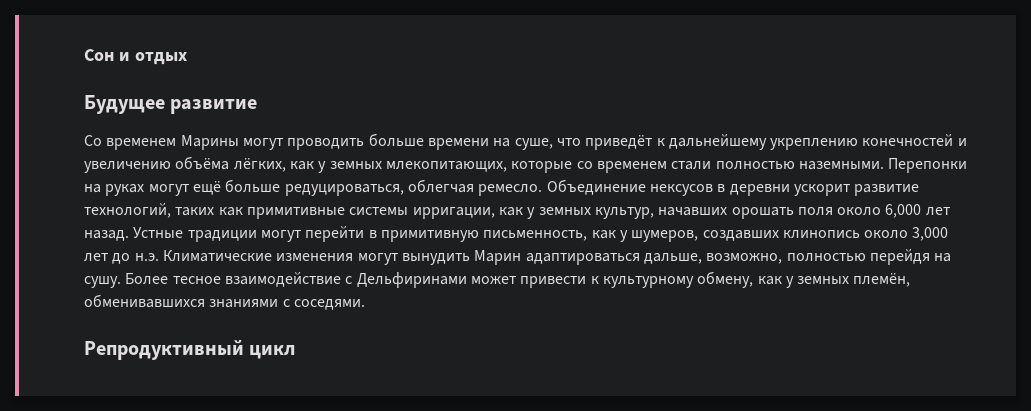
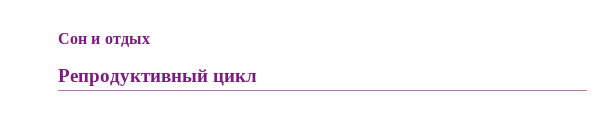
[84,95,258,114] [84,133,967,150] [84,156,968,173] [84,179,920,196] [84,203,950,219] [84,226,949,242] [84,249,952,265] [84,271,911,288] [84,294,365,310] // Будущее развитие // Со временем Марины могут проводить больше времени на суше, что приведёт к дальнейшему укреплению конечностей и увеличению объёма лёгких, как у земных млекопитающих, которые со временем стали полностью наземными. Перепонки на руках могут ещё больше редуцироваться, облегчая ремесло. Объединение нексусов в деревни ускорит развитие технологий, таких как примитивные системы ирригации, как у земных культур, начавших орошать поля около 6,000 лет назад. Устные традиции могут перейти в примитивную письменность, как у шумеров, создавших клинопись около 3,000 лет до н.э. Климатические изменения могут вынудить Марин адаптироваться дальше, возможно, полностью перейдя на сушу. Более тесное взаимодействие с Дельфиринами может привести к культурному обмену, как у земных племён, обменивавшихся знаниями с соседями. -> (150, 41) none

